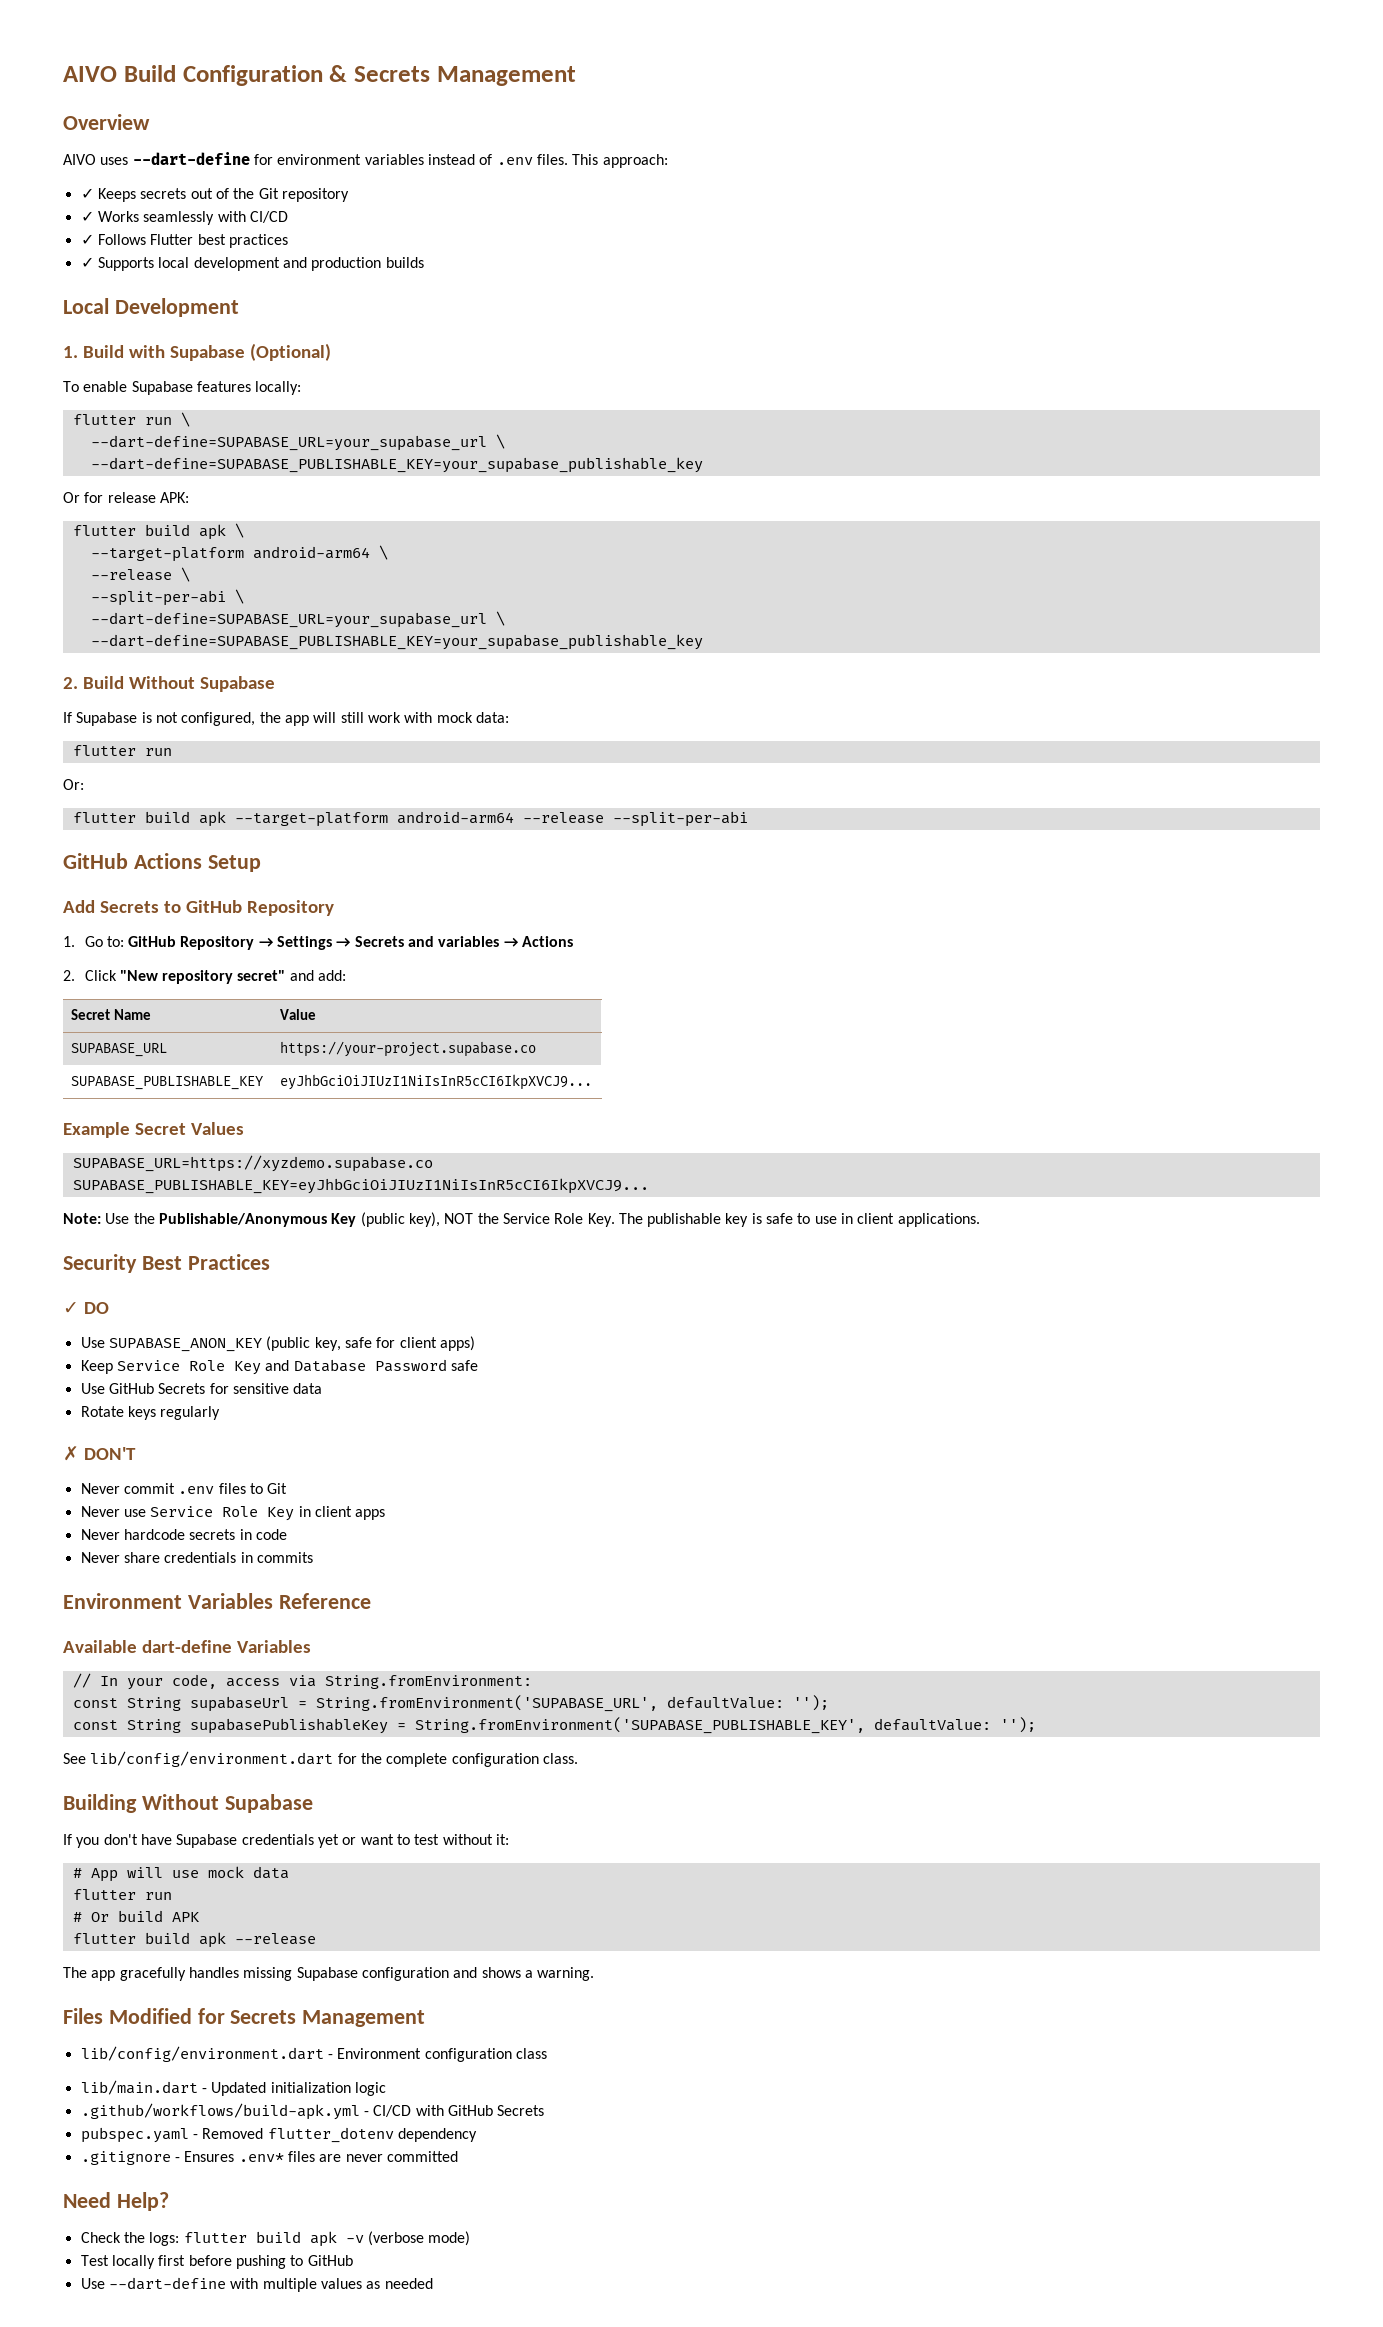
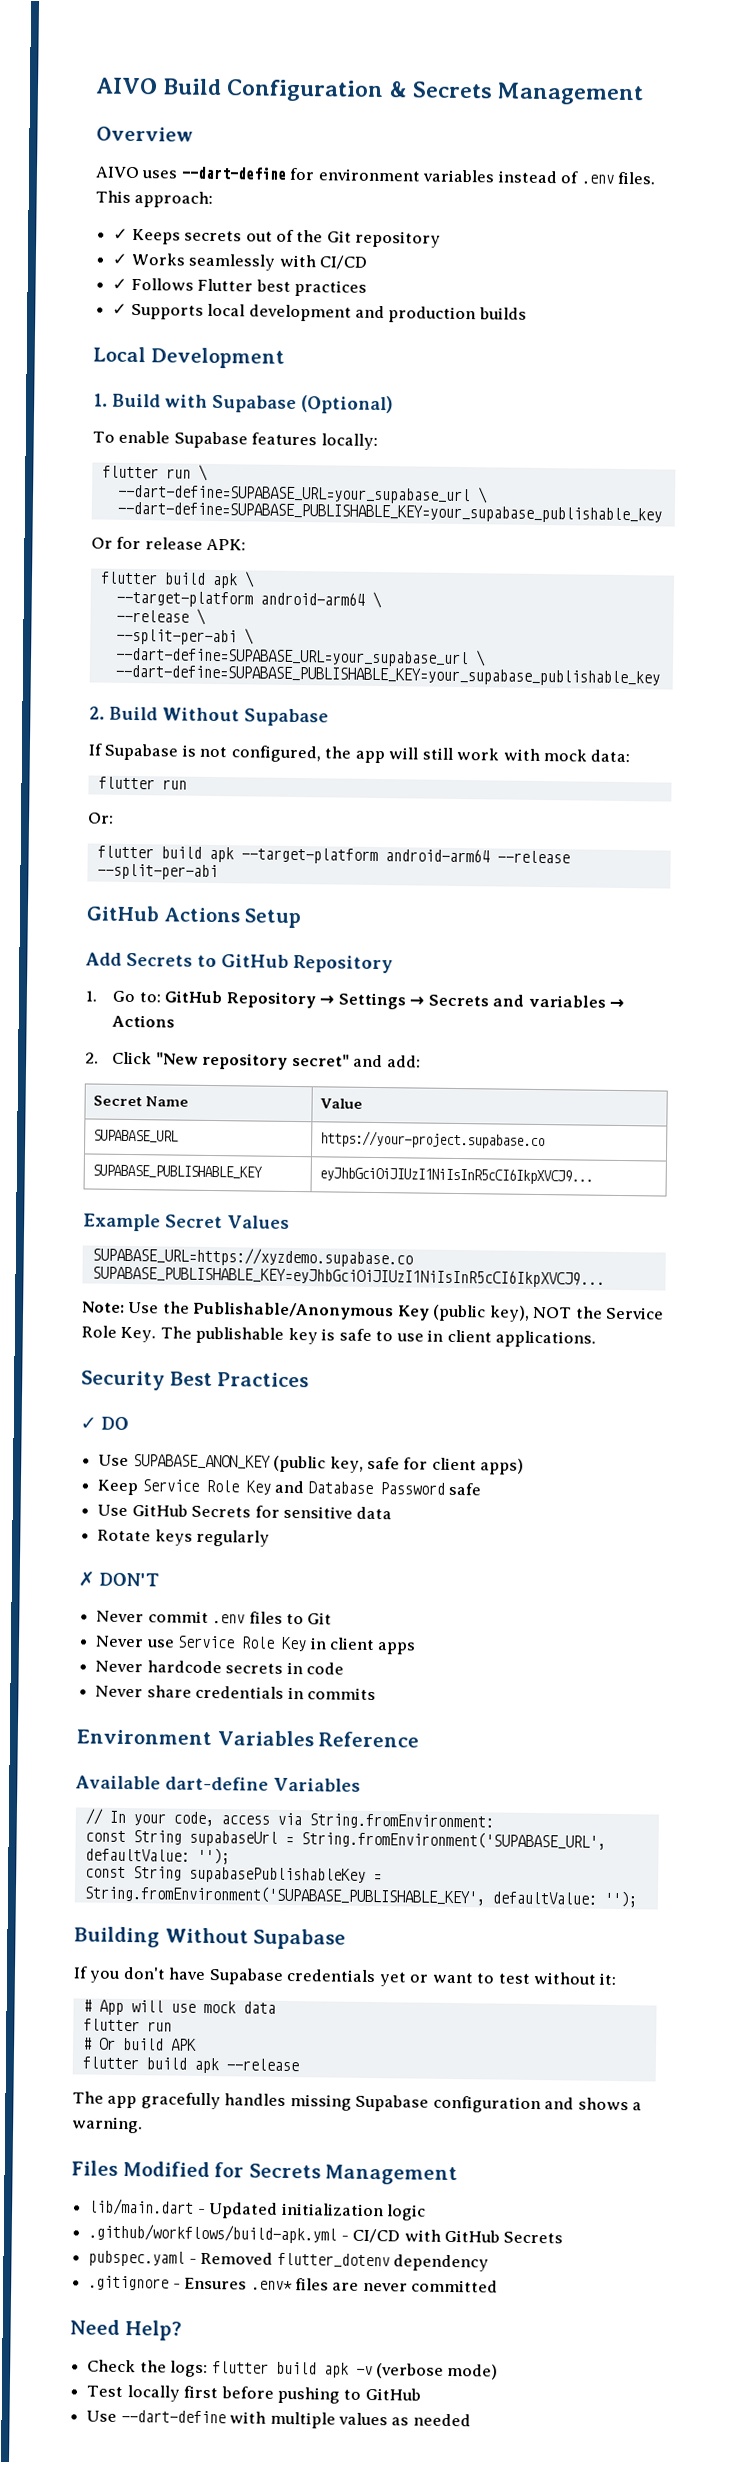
[63,1751,578,1767] // See lib/config/environment.dart for the complete configuration class. -> (638, 1899) none
[80,2046,547,2062] // lib/config/environment.dart - Environment configuration class -> (459, 2175) none

